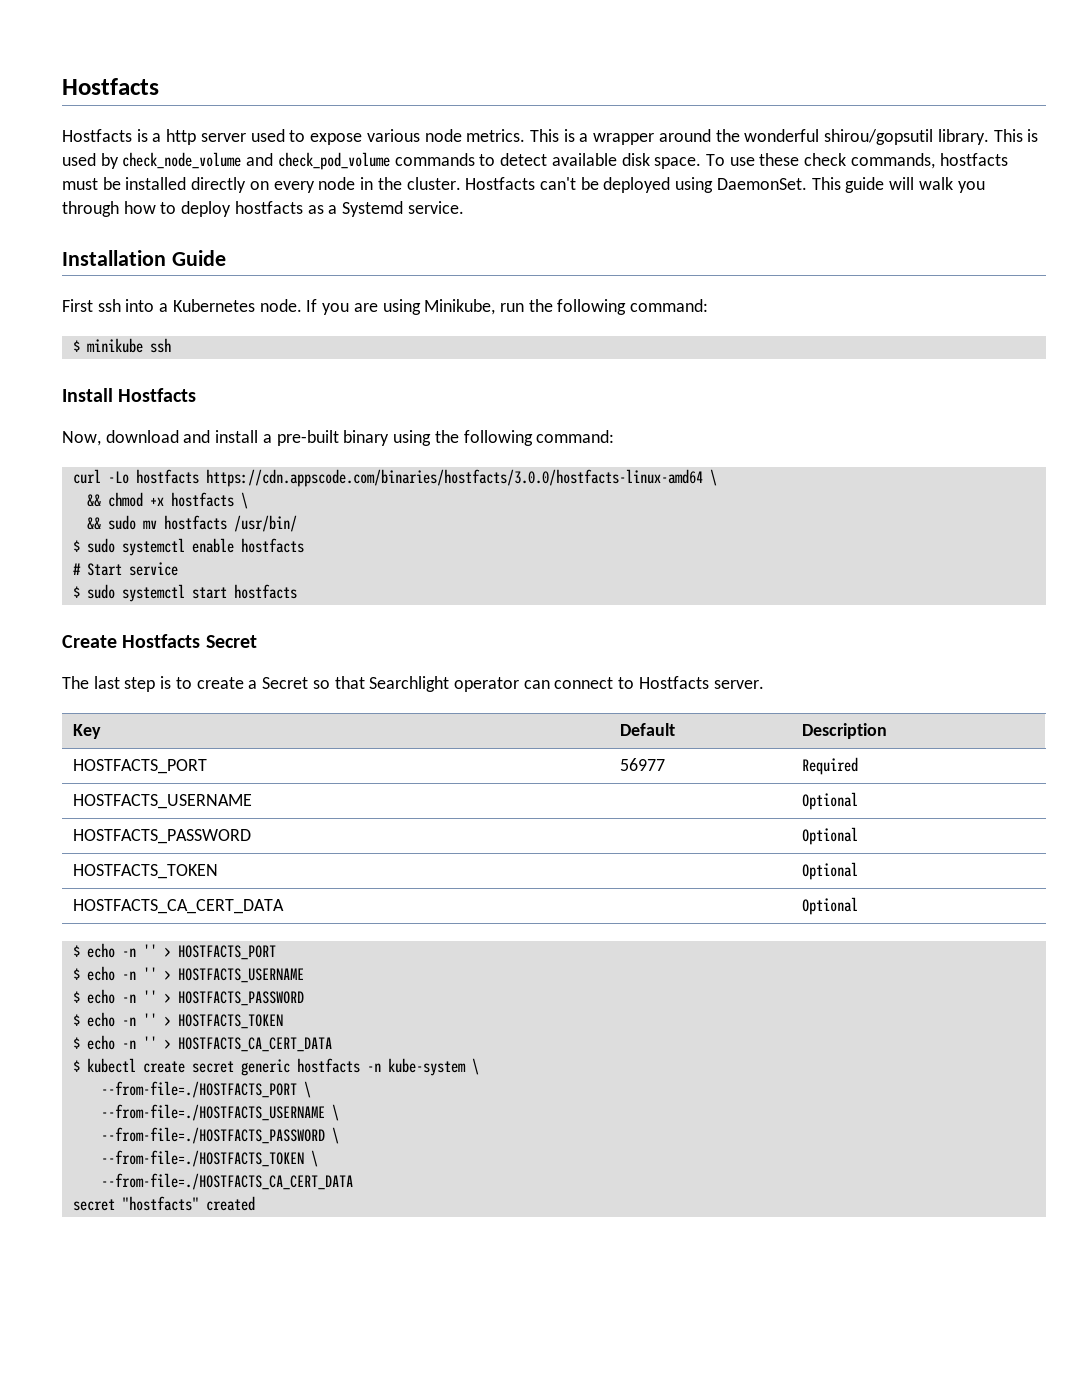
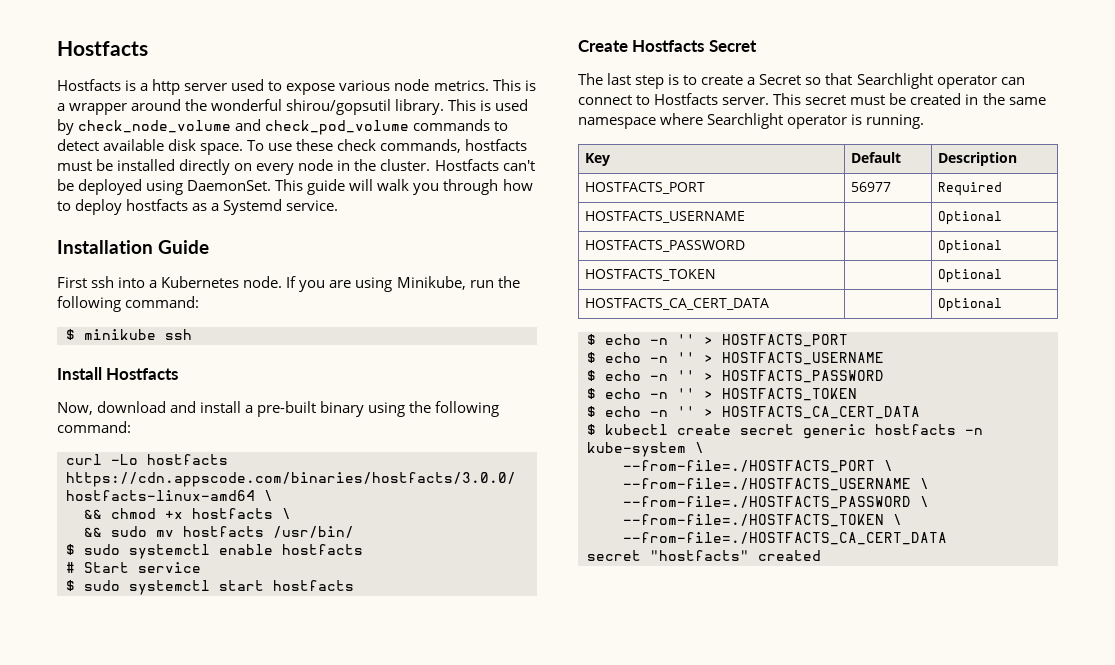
(764, 684) none -> [773,93,1046,105] [578,113,925,129] This secret must be created in the same namespace where Searchlight operator is running.

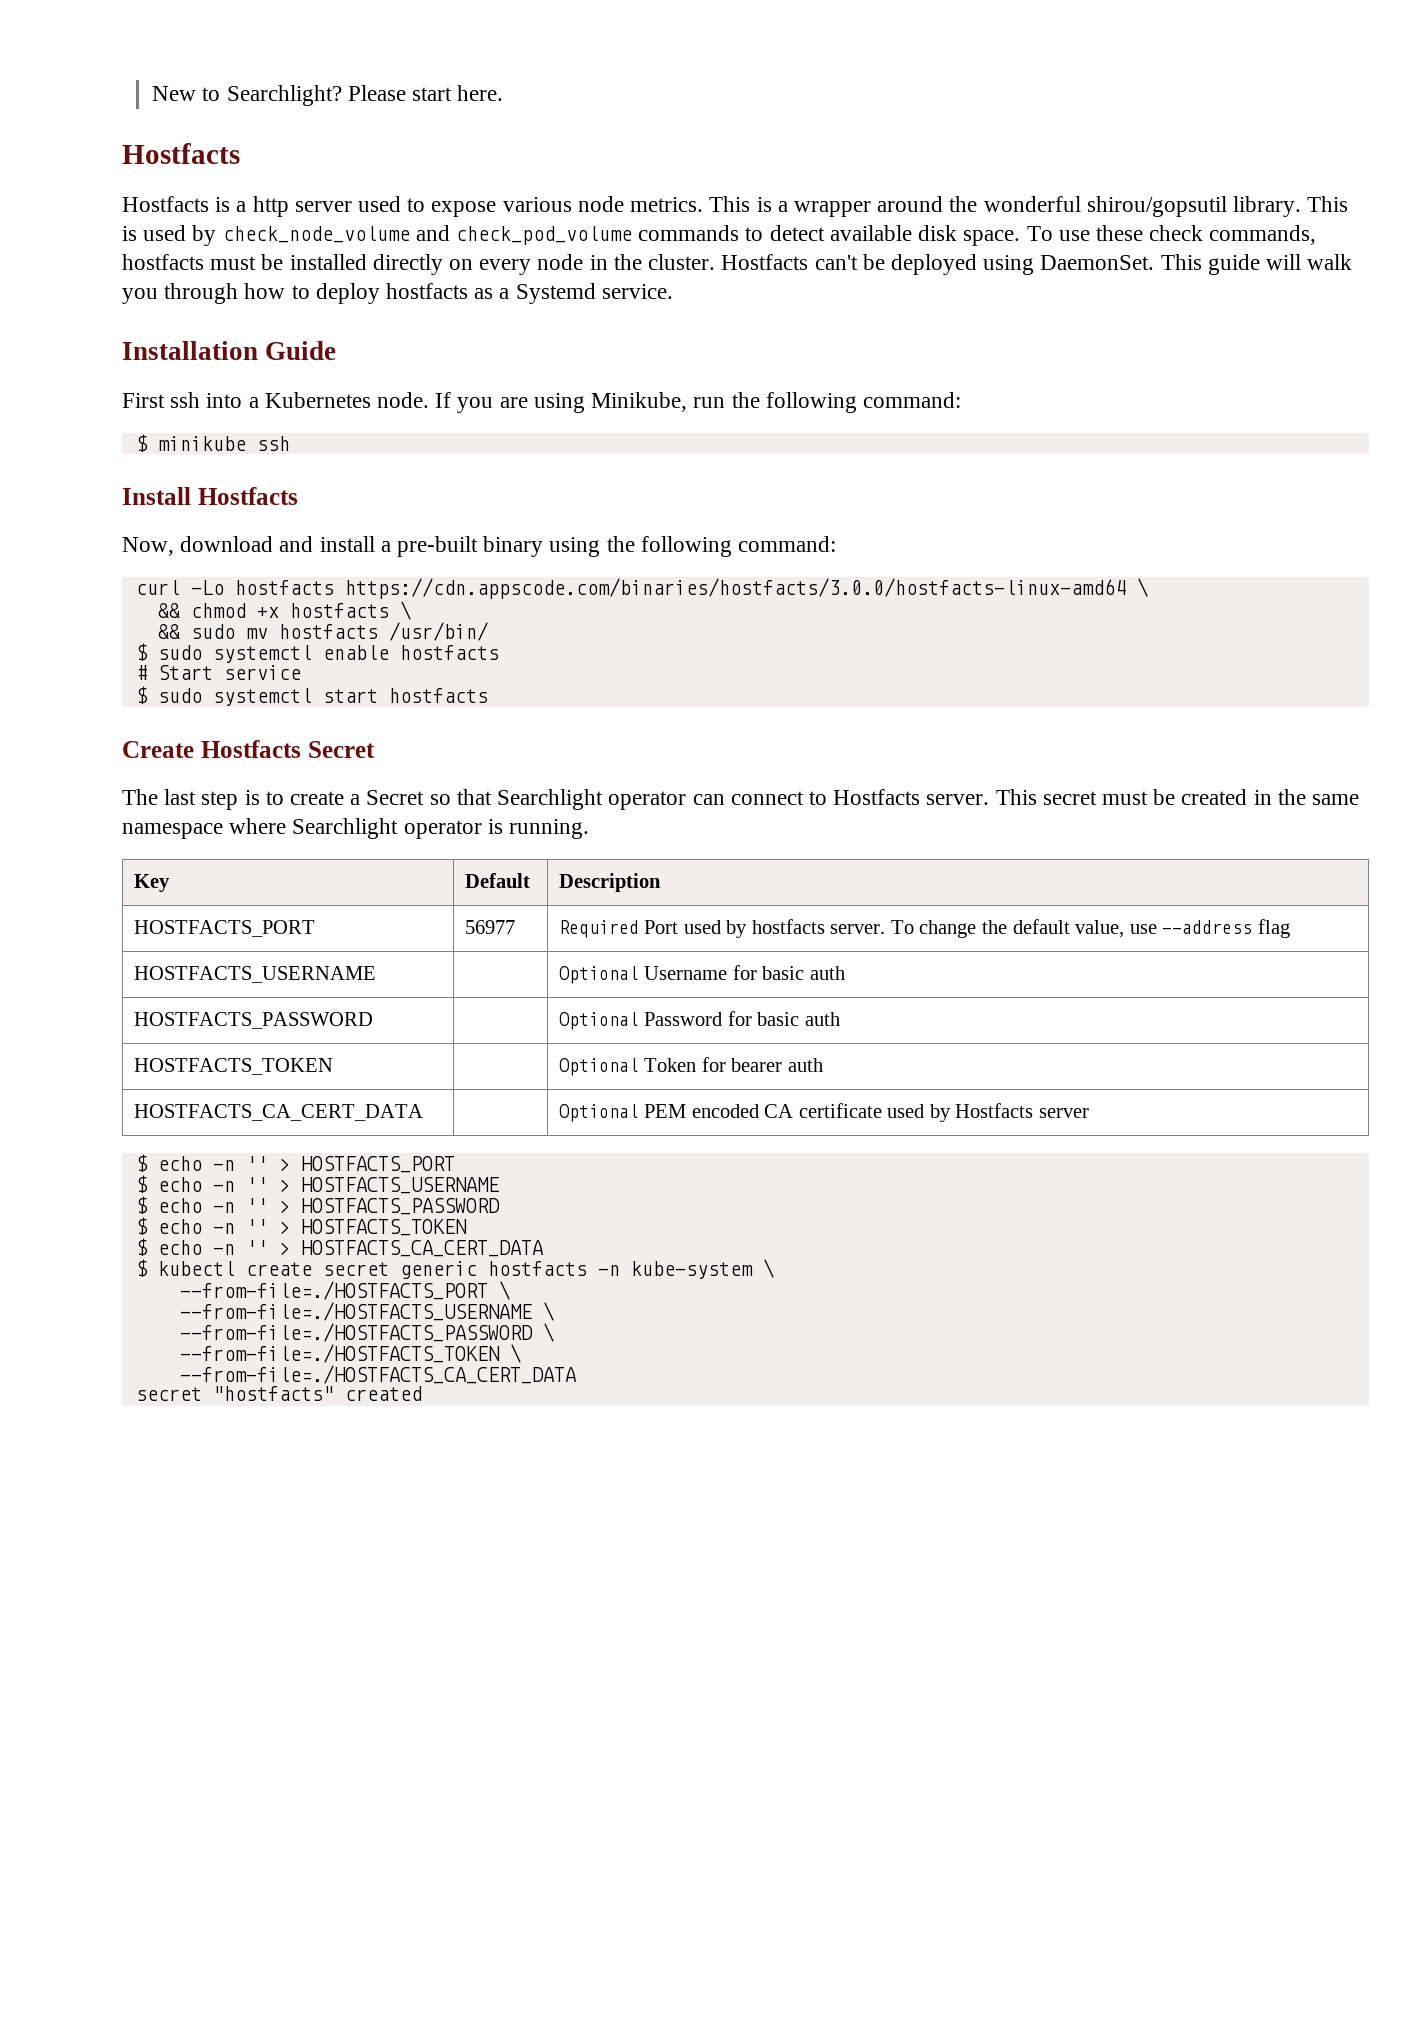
(57, 48) none -> [152,85,504,106] New to Searchlight? Please start here. //
[584,211,745,223] [937,211,1002,225] [584,240,745,252] [937,240,1002,254] [584,269,716,281] [937,269,1002,283] [584,298,769,310] [937,298,1002,312] // HOSTFACTS_USERNAME | | Optional // HOSTFACTS_PASSWORD | | Optional // HOSTFACTS_TOKEN | | Optional // HOSTFACTS_CA_CERT_DATA | | Optional -> [644,919,1290,938] [133,966,376,983] [558,965,845,984] [133,1012,373,1029] [558,1011,840,1030] [133,1058,333,1075] [558,1057,823,1076] [133,1104,423,1121] [558,1103,1090,1122] Port used by hostfacts server. To change the default value, use --address flag // HOSTFACTS_USERNAME | | Optional Username for basic auth // HOSTFACTS_PASSWORD | | Optional Password for basic auth // HOSTFACTS_TOKEN | | Optional Token for bearer auth // HOSTFACTS_CA_CERT_DATA | | Optional PEM encoded CA certificate used by Hostfacts server

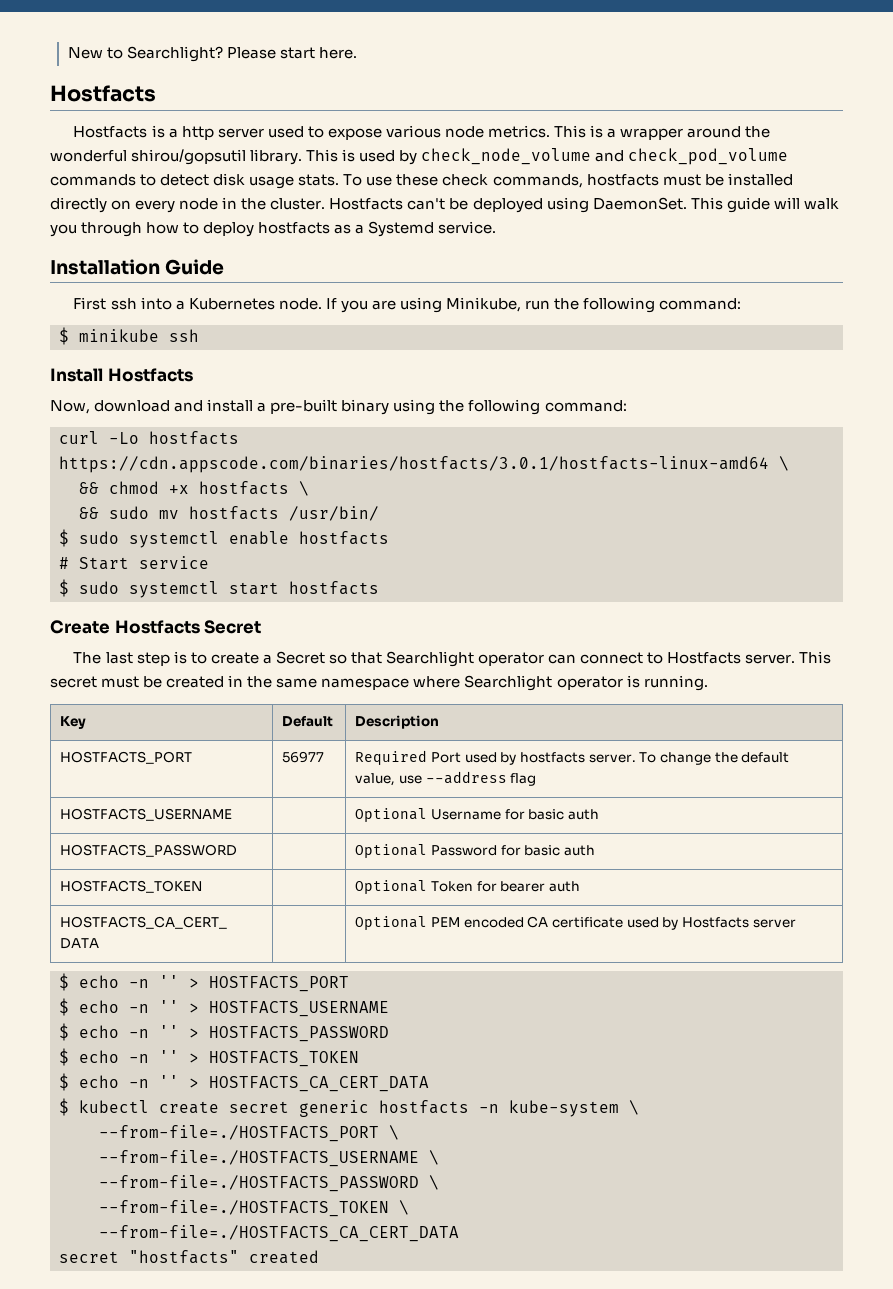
[829,225,1021,246] available disk space. -> [213,173,340,189] disk usage stats.
[344,578,1126,599] https://cdn.appscode.com/binaries/hostfacts/3.0.0/hostfacts-linux-amd64 -> [59,456,769,473] https://cdn.appscode.com/binaries/hostfacts/3.0.1/hostfacts-linux-amd64

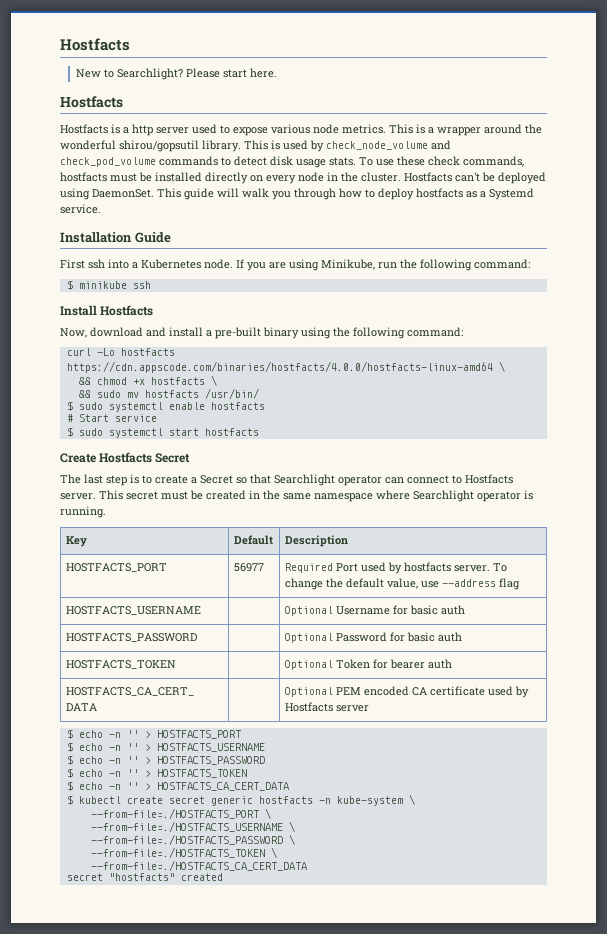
(67, 53) none -> [60,38,130,51] Hostfacts //
[59,456,769,473] https://cdn.appscode.com/binaries/hostfacts/3.0.1/hostfacts-linux-amd64 -> [66,361,493,373] https://cdn.appscode.com/binaries/hostfacts/4.0.0/hostfacts-linux-amd64

